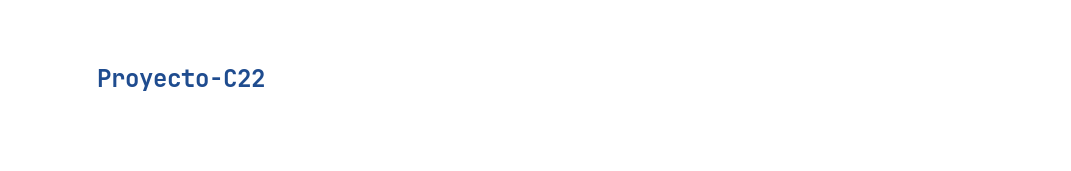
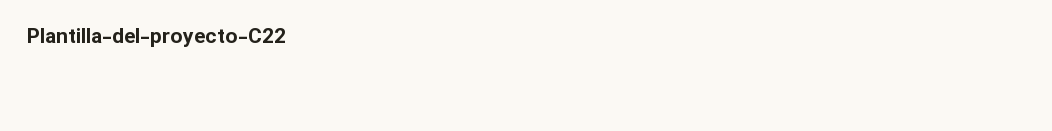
[97,69,265,91] Proyecto-C22 -> [27,28,286,47] Plantilla-del-proyecto-C22

